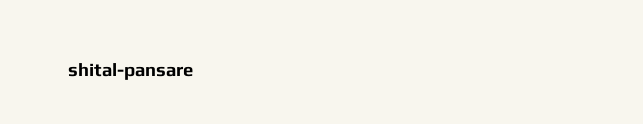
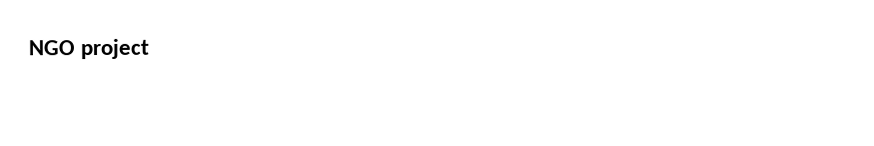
[68,63,193,80] shital-pansare -> [28,38,150,60] NGO project

